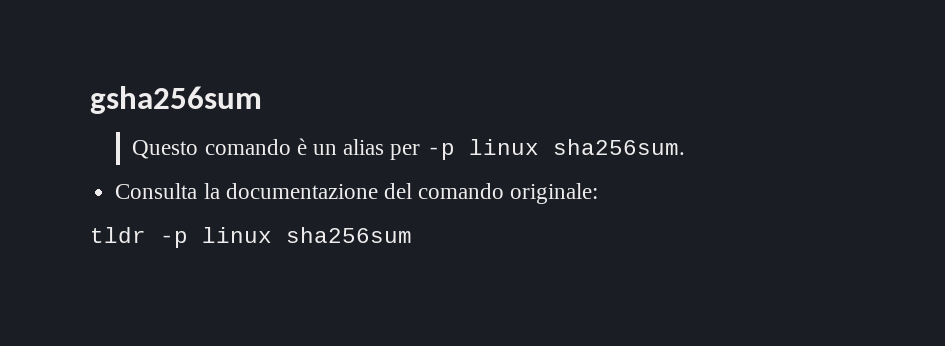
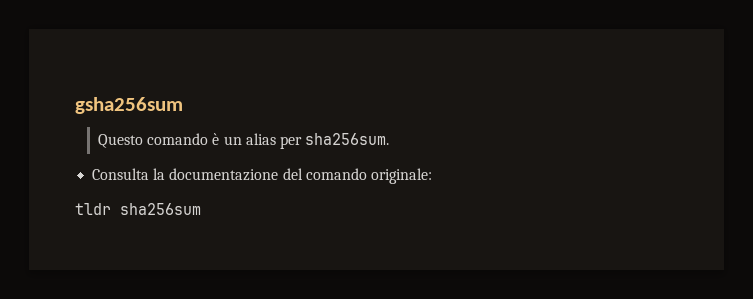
[426,139,539,160] -p linux -> (302, 142) none
[160,227,272,248] -p linux -> (111, 209) none

